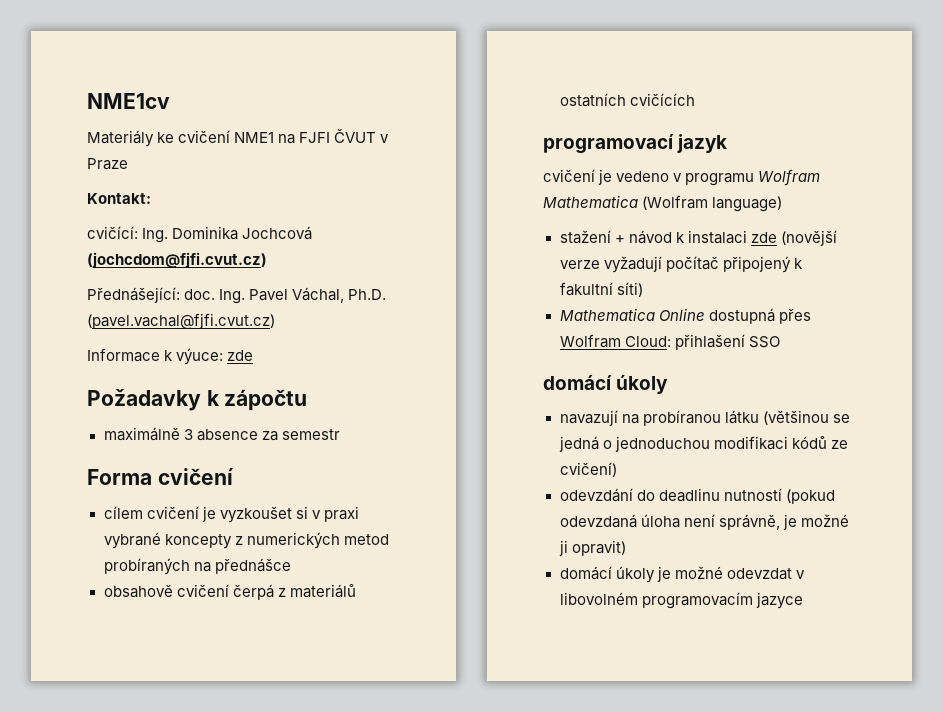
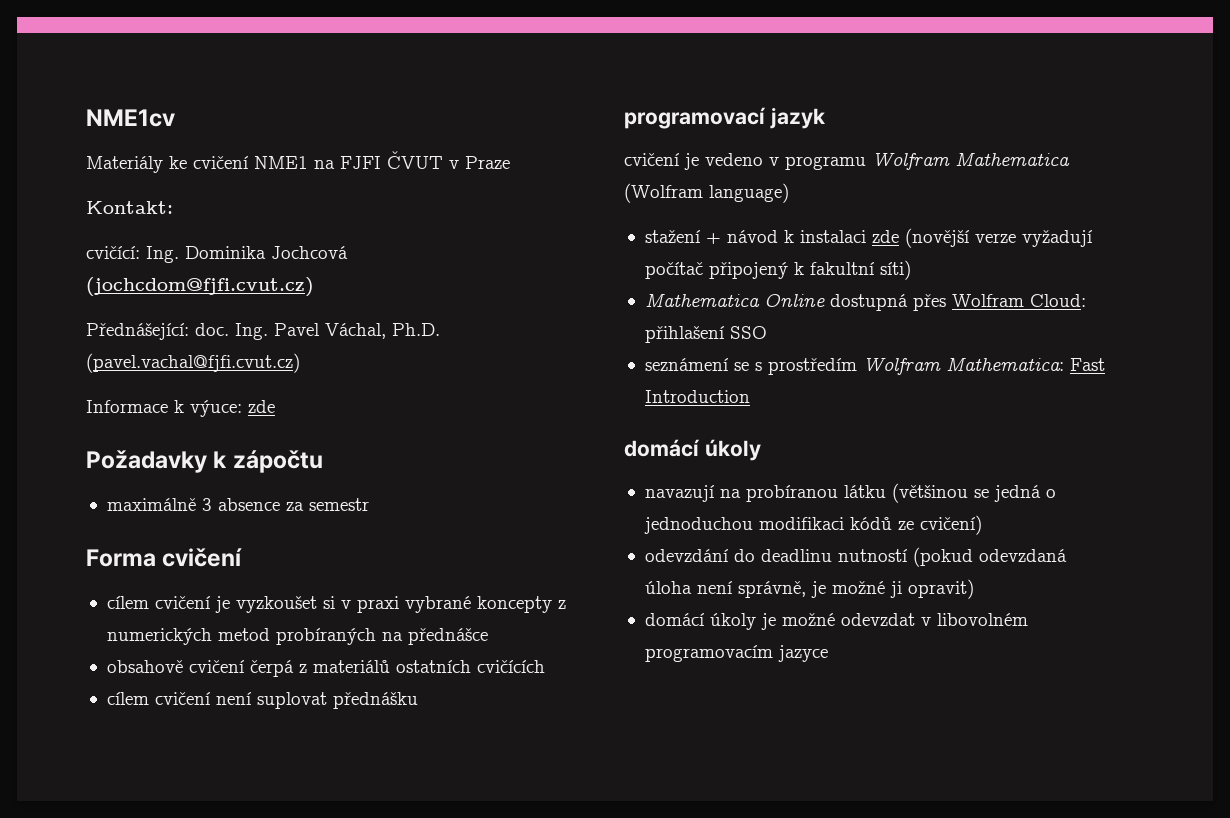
(695, 99) none -> [106,692,418,709] // cílem cvičení není suplovat přednášku
(780, 342) none -> [644,357,1105,375] [644,390,750,403] // seznámení se s prostředím Wolfram Mathematica: Fast Introduction

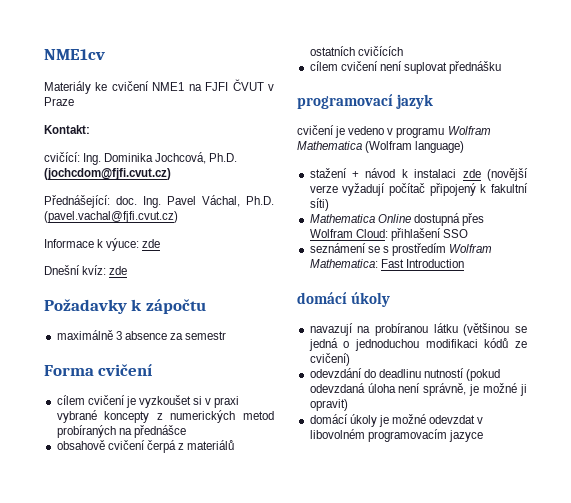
[271,246,348,259] Jochcová -> [155,152,238,164] Jochcová, Ph.D.
(275, 406) none -> [44,265,128,275] // Dnešní kvíz: zde

